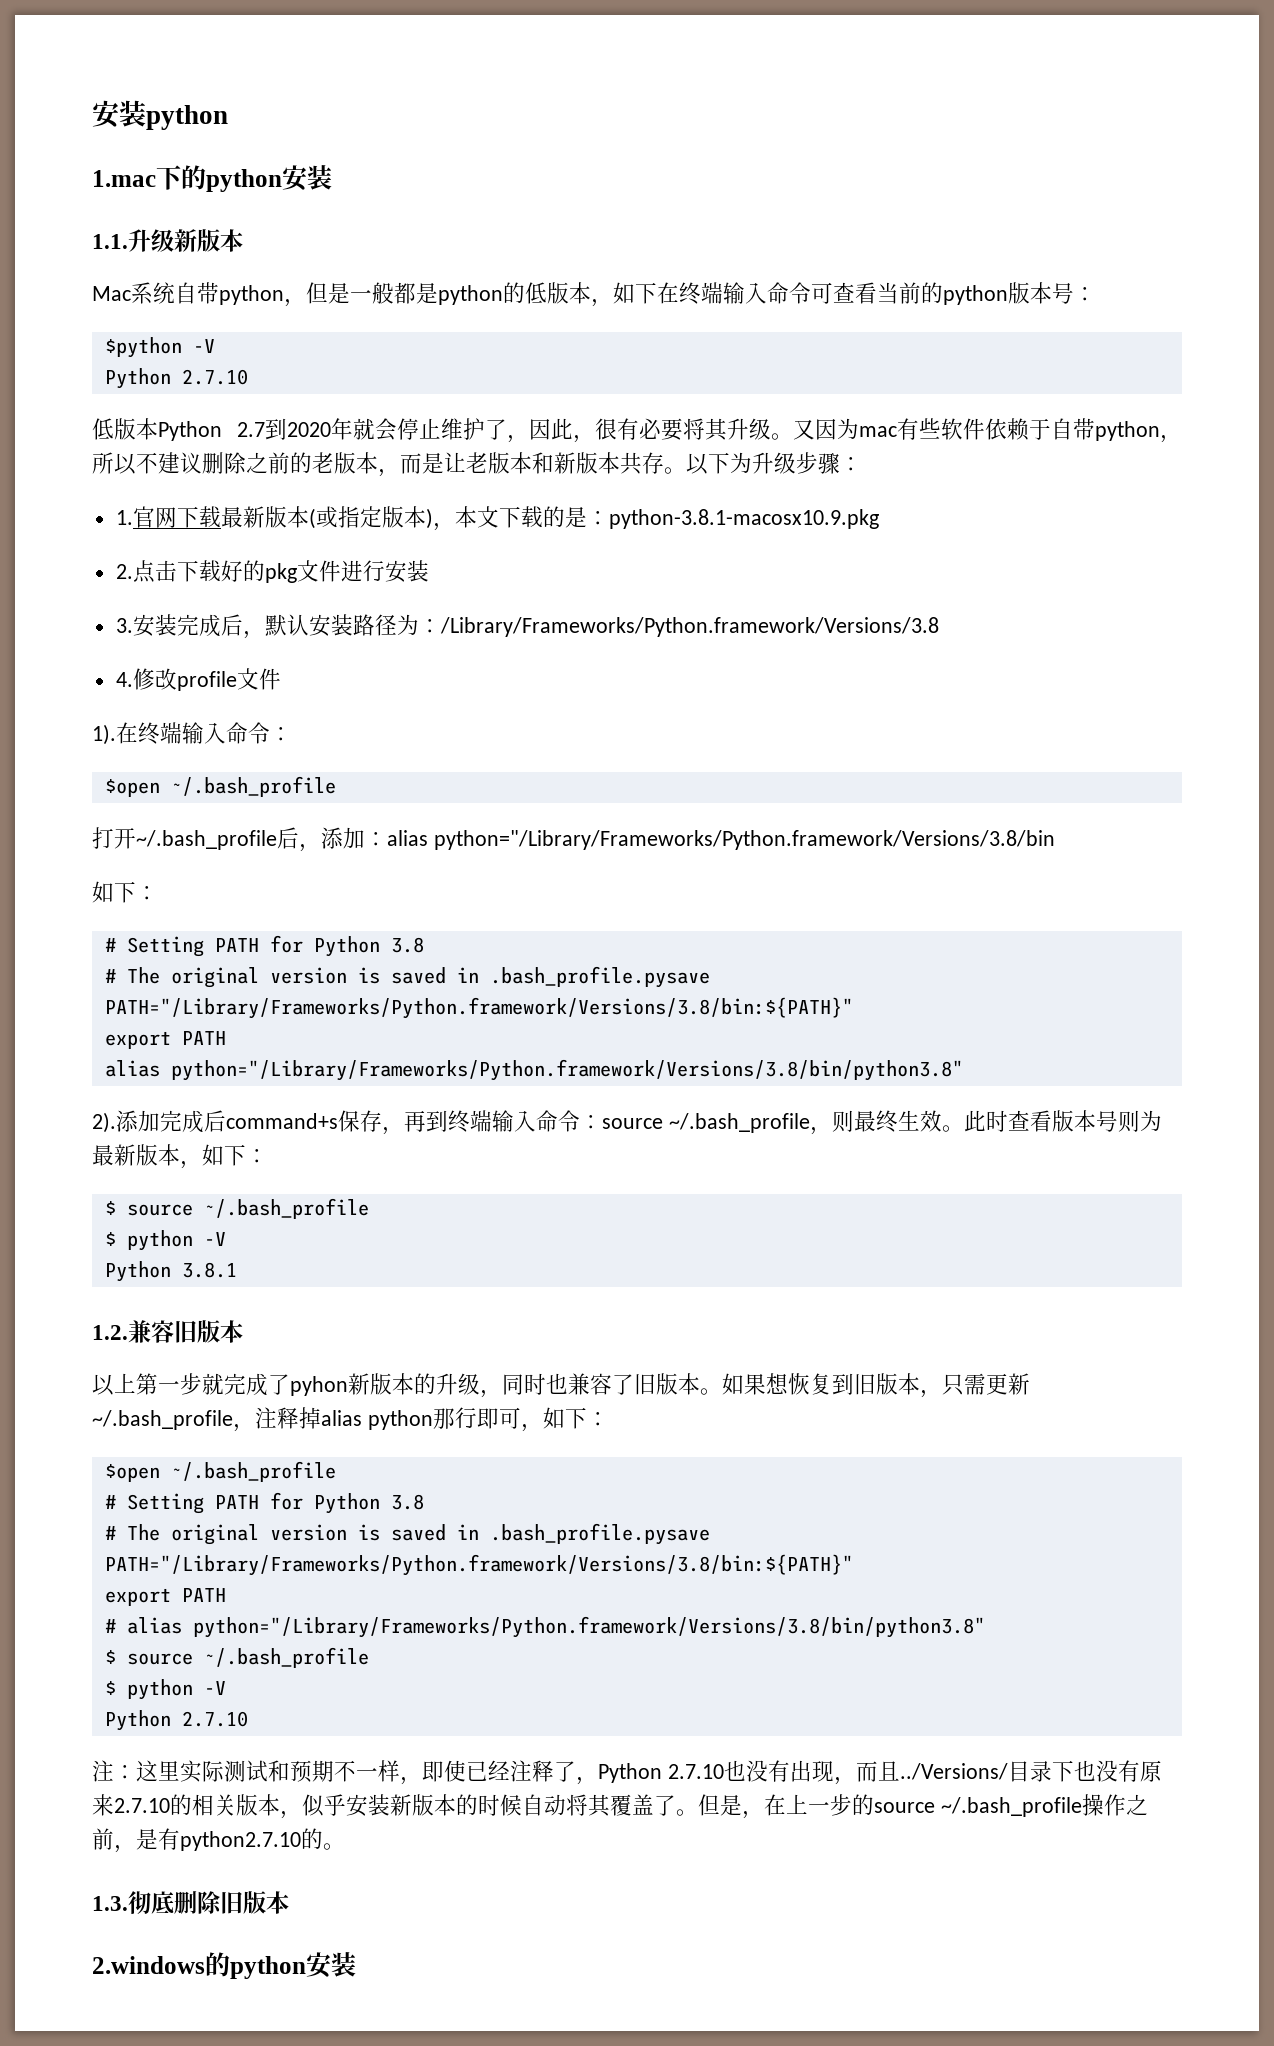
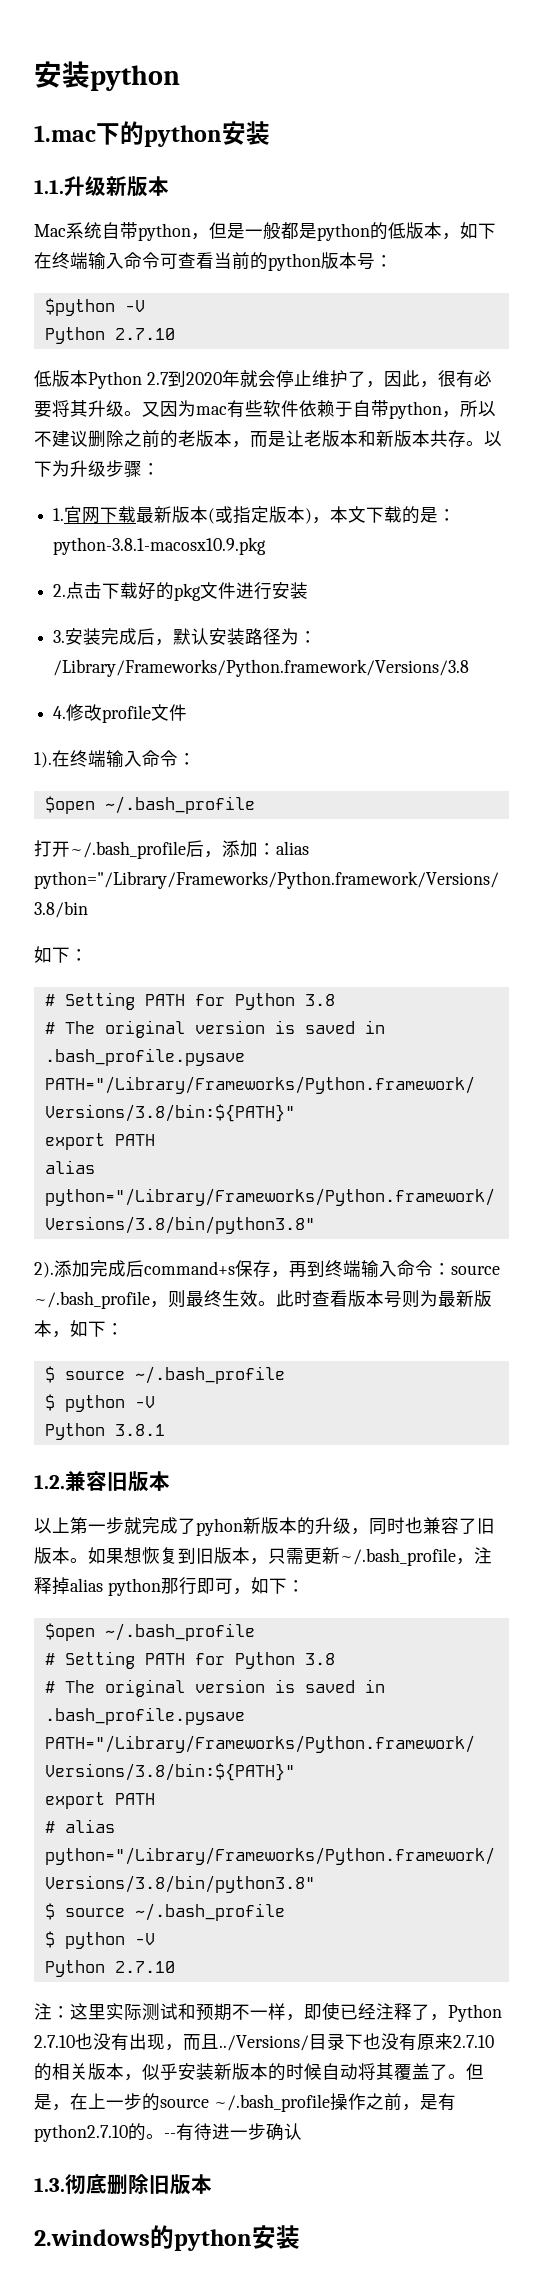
(345, 1846) none -> [164,2123,302,2141] --有待进一步确认

